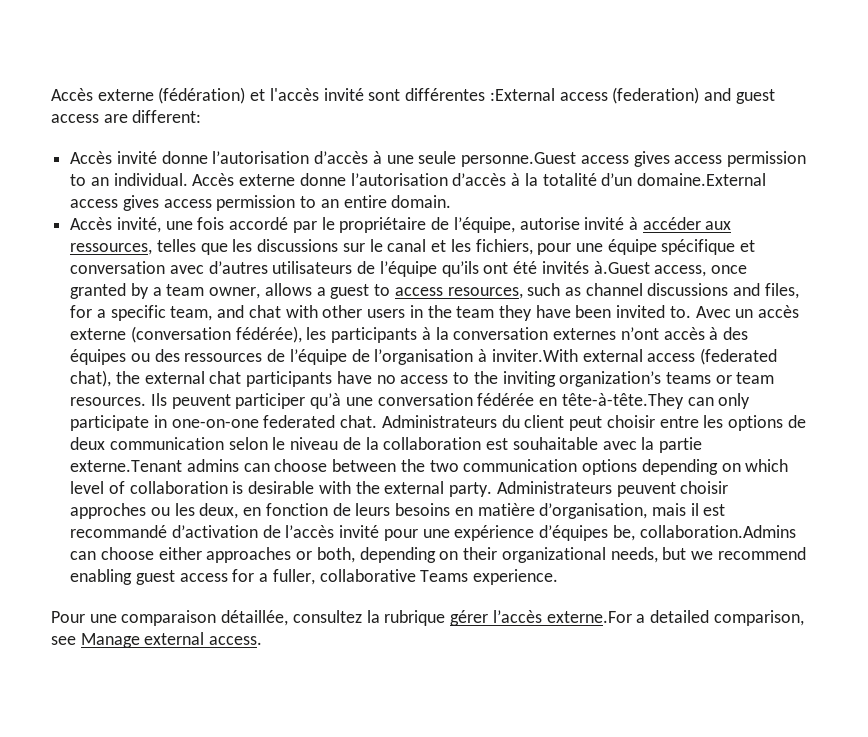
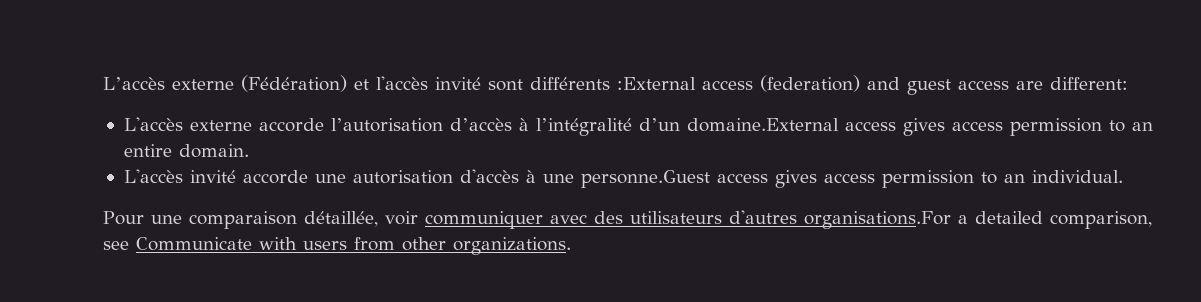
[51,87,246,104] Accès externe (fédération) -> [103,75,347,92] L’accès externe (Fédération)
[405,88,486,101] différentes -> [530,77,610,90] différents
[70,151,806,167] [70,173,597,186] Accès invité donne l’autorisation d’accès à une seule personne.Guest access gives access permission to an individual. Accès externe donne l’autorisation d’accès à la totalité -> [123,117,632,136] L'accès externe accorde l’autorisation d’accès à l’intégralité
[70,217,732,233] [70,239,756,255] [70,261,747,277] [70,283,799,299] [70,305,800,321] [70,326,748,343] [70,348,777,365] [70,370,775,387] [70,393,751,409] [70,415,806,431] [70,437,702,453] [70,459,789,475] [70,481,729,497] [70,503,726,519] [70,525,796,541] [70,547,806,563] [70,569,559,585] [51,610,804,626] [51,632,263,648] Accès invité, une fois accordé par le propriétaire de l’équipe, autorise invité à accéder aux ressources, telles que les discussions sur le canal et les fichiers, pour une équipe spécifique et conversation avec d’autres utilisateurs de l’équipe qu’ils ont été invités à.Guest access, once granted by a team owner, allows a guest to access resources, such as channel discussions and files, for a specific team, and chat with other users in the team they have been invited to. Avec un accès externe (conversation fédérée), les participants à la conversation externes n’ont accès à des équipes ou des ressources de l’équipe de l’organisation à inviter.With external access (federated chat), the external chat participants have no access to the inviting organization’s teams or team resources. Ils peuvent participer qu’à une conversation fédérée en tête-à-tête.They can only participate in one-on-one federated chat. Administrateurs du client peut choisir entre les options de deux communication selon le niveau de la collaboration est souhaitable avec la partie externe.Tenant admins can choose between the two communication options depending on which level of collaboration is desirable with the external party. Administrateurs peuvent choisir approches ou les deux, en fonction de leurs besoins en matière d’organisation, mais il est recommandé d’activation de l’accès invité pour une expérience d’équipes be, collaboration.Admins can choose either approaches or both, depending on their organizational needs, but we recommend enabling guest access for a fuller, collaborative Teams experience. // Pour une comparaison détaillée, consultez la rubrique gérer l’accès externe.For a detailed comparison, see Manage external access. -> [123,169,1123,188] [103,210,1152,229] [103,237,571,255] L'accès invité accorde une autorisation d'accès à une personne.Guest access gives access permission to an individual. // Pour une comparaison détaillée, voir communiquer avec des utilisateurs d'autres organisations.For a detailed comparison, see Communicate with users from other organizations.

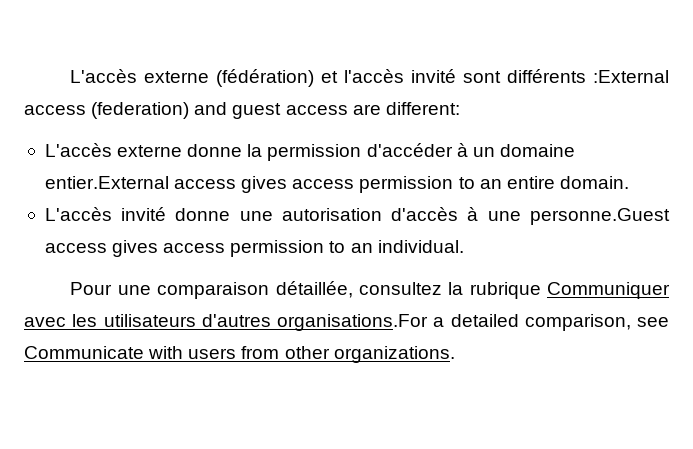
[103,75,347,92] L’accès externe (Fédération) -> [70,69,315,87] L'accès externe (fédération)
[258,118,839,136] accorde l’autorisation d’accès à l’intégralité d’un domaine.External -> [187,143,575,161] [44,176,169,189] donne la permission d'accéder à un domaine entier.External
[242,170,308,184] accorde -> [175,208,231,221] donne
[385,211,623,229] voir communiquer avec des -> [358,282,671,299] [24,314,98,327] consultez la rubrique Communiquer avec les

